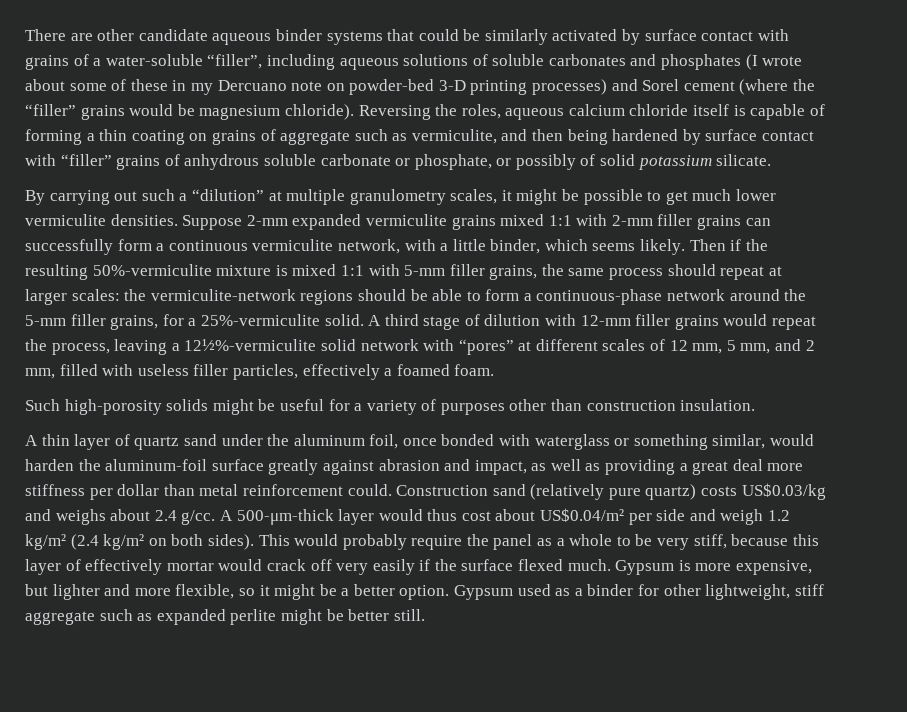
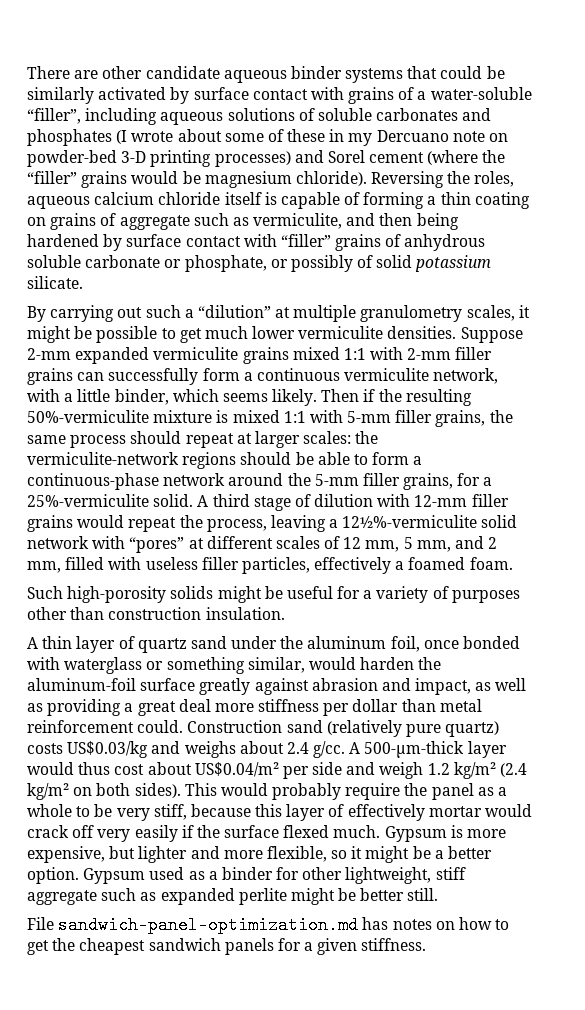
(425, 615) none -> [27,916,510,934] [27,938,427,955] // File sandwich-panel-optimization.md has notes on how to get the cheapest sandwich panels for a given stiffness.

